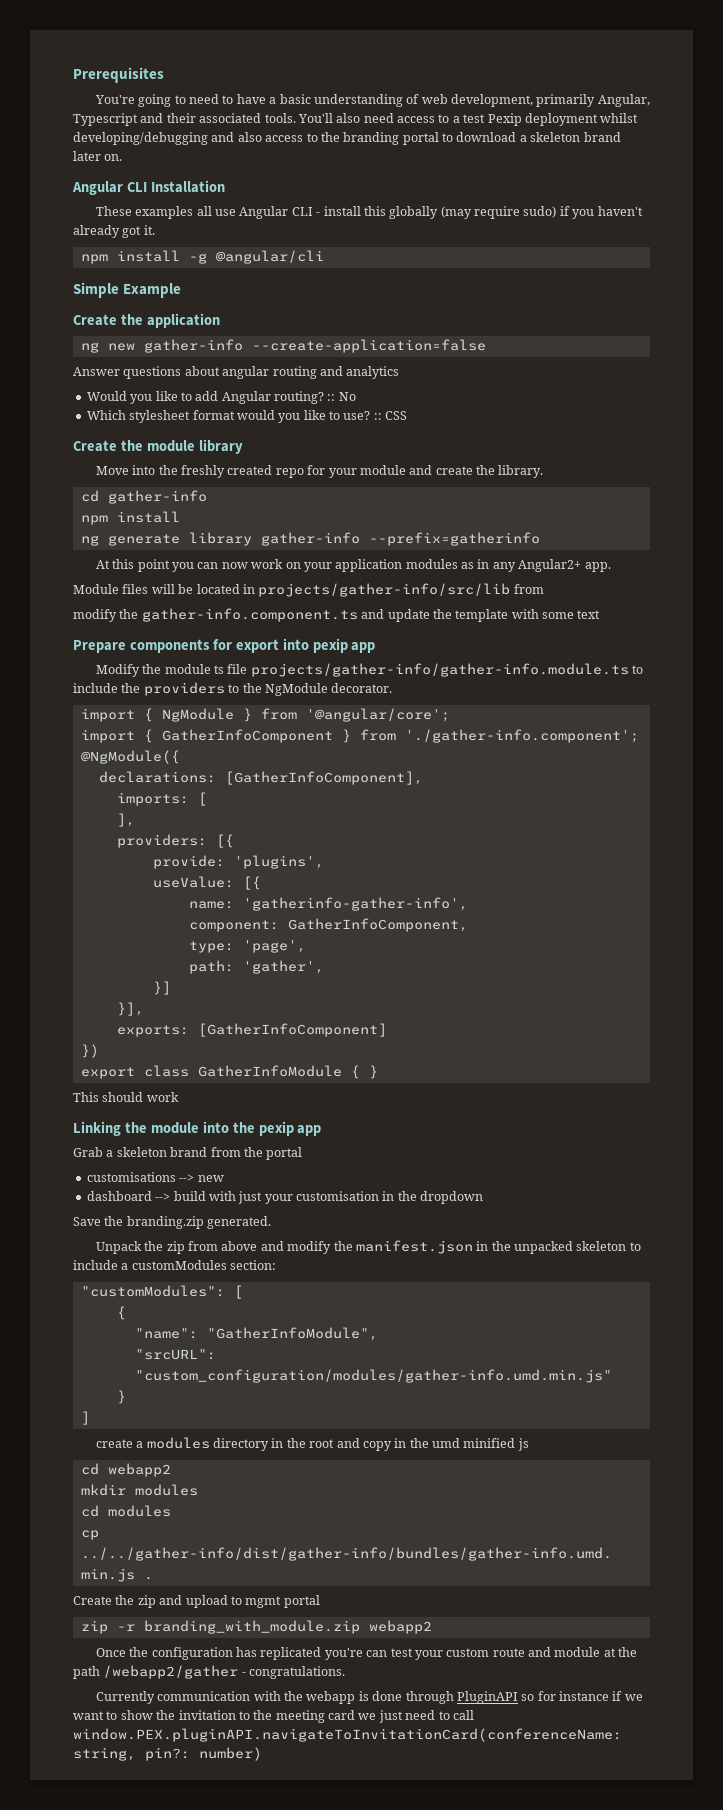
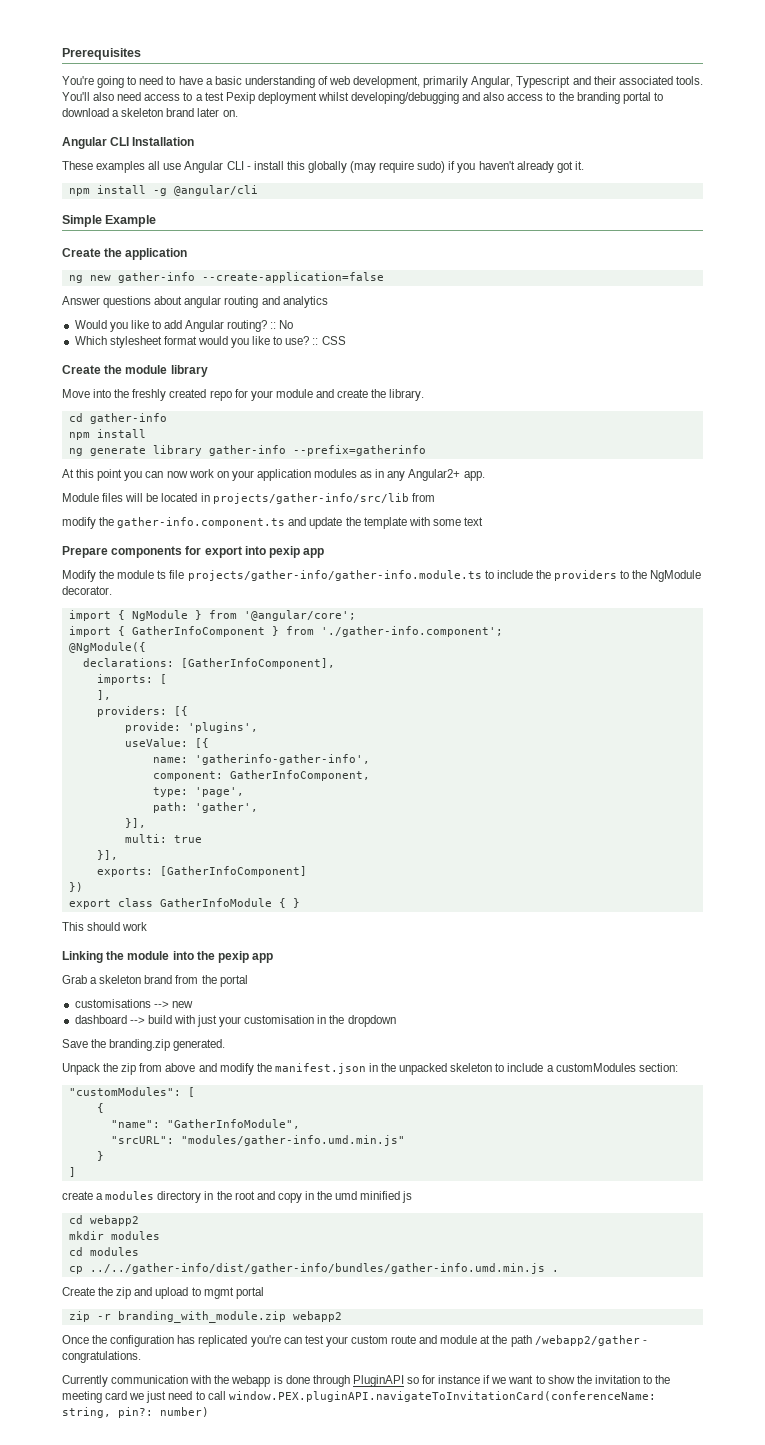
[152,981,171,995] }] -> [124,818,146,828] [124,834,202,843] }], // multi: true
[134,1369,612,1383] "custom_configuration/modules/gather-info.umd.min.js" -> [180,1135,405,1146] "modules/gather-info.umd.min.js"

